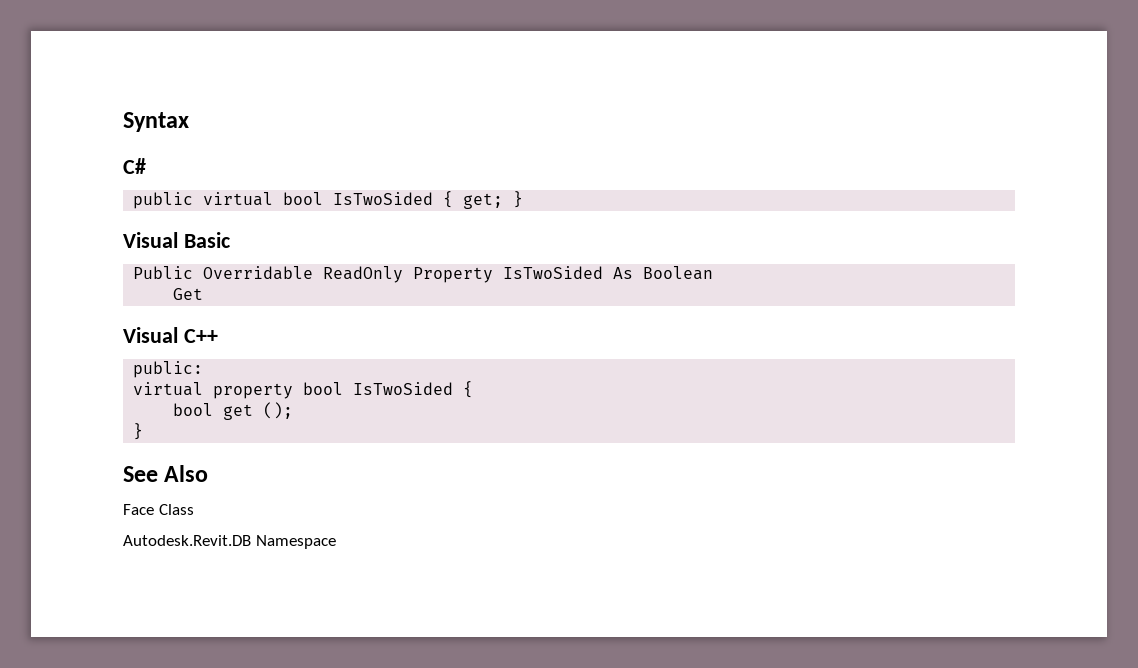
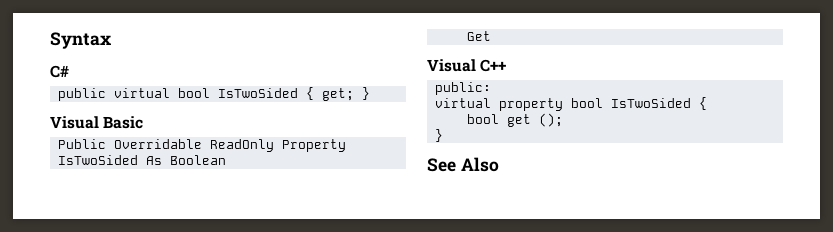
[123,504,194,515] [123,535,336,549] // Face Class // Autodesk.Revit.DB Namespace -> (499, 164) none

